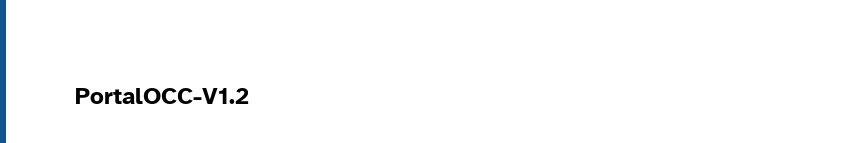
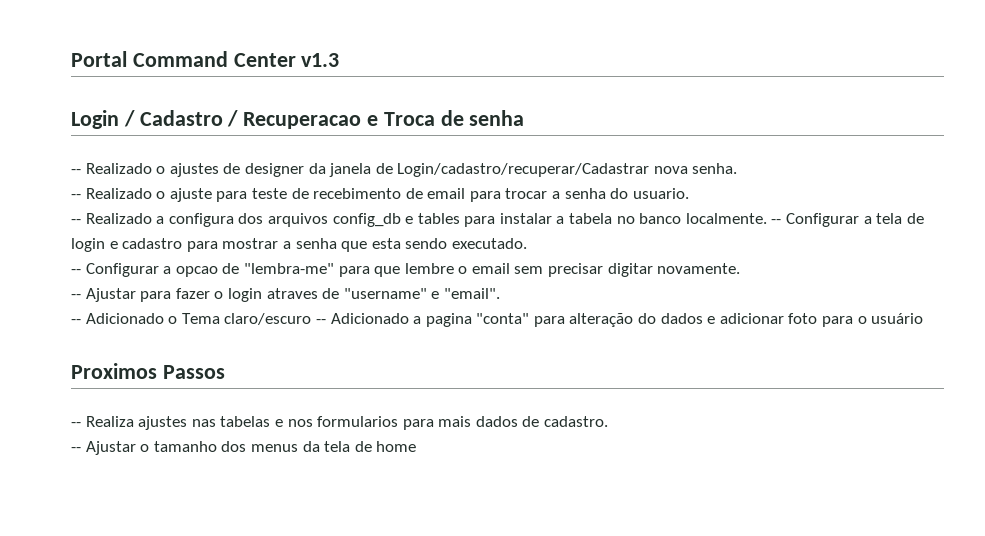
[75,88,249,104] PortalOCC-V1.2 -> [71,51,340,67] [71,110,525,129] [71,163,738,177] [71,188,689,202] [71,213,924,227] [71,238,527,252] [71,263,741,277] [71,288,500,302] [71,313,924,327] [71,363,225,379] [71,416,609,430] [71,441,417,455] Portal Command Center v1.3 // Login / Cadastro / Recuperacao e Troca de senha // -- Realizado o ajustes de designer da janela de Login/cadastro/recuperar/Cadastrar nova senha. // -- Realizado o ajuste para teste de recebimento de email para trocar a senha do usuario. // -- Realizado a configura dos arquivos config_db e tables para instalar a tabela no banco localmente. -- Configurar a tela de login e cadastro para mostrar a senha que esta sendo executado. // -- Configurar a opcao de "lembra-me" para que lembre o email sem precisar digitar novamente. // -- Ajustar para fazer o login atraves de "username" e "email". // -- Adicionado o Tema claro/escuro -- Adicionado a pagina "conta" para alteração do dados e adicionar foto para o usuário // Proximos Passos // -- Realiza ajustes nas tabelas e nos formularios para mais dados de cadastro. // -- Ajustar o tamanho dos menus da tela de home

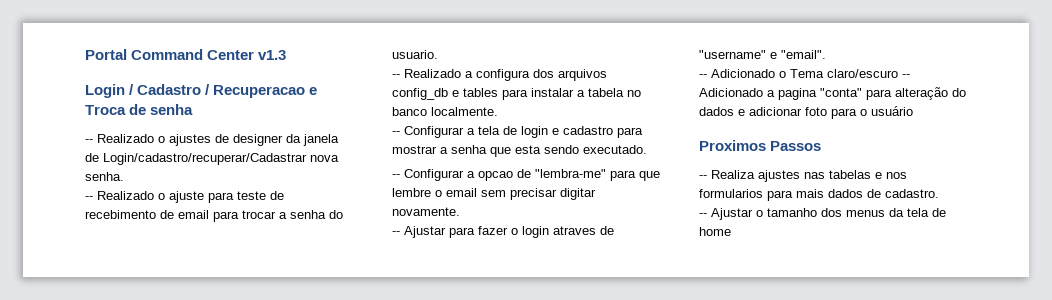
(767, 218) none -> (498, 111) //

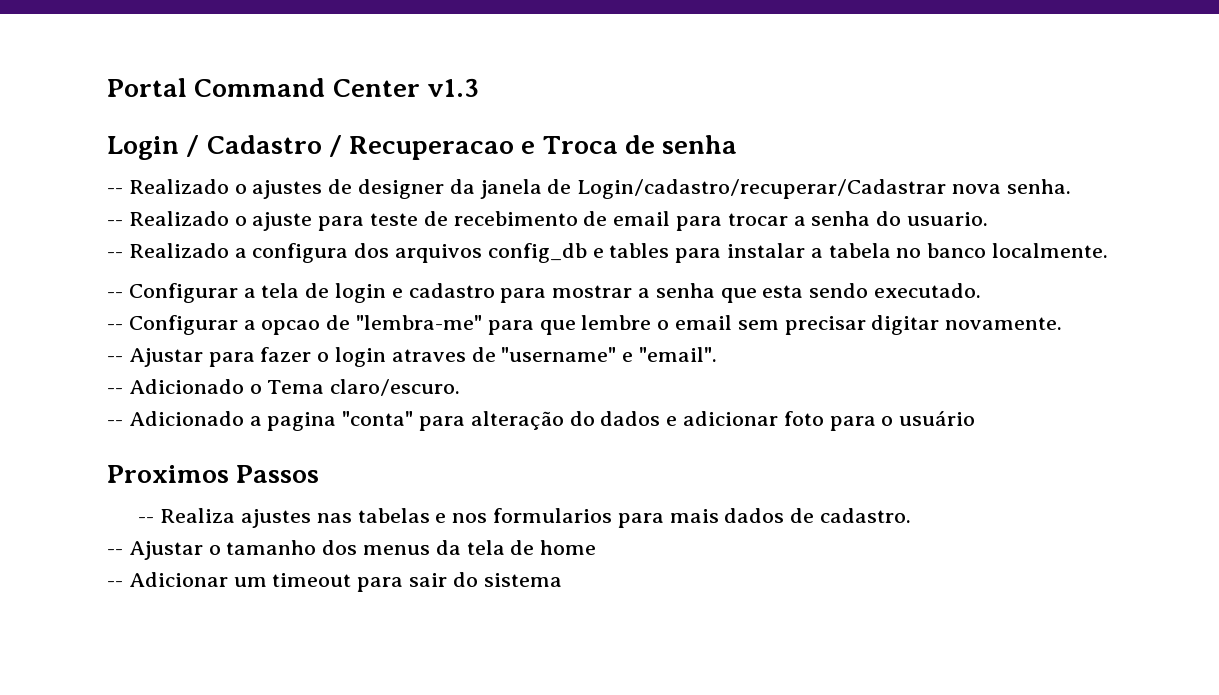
[827,69,898,78] claro/escuro -> [330,379,461,396] claro/escuro. //
(731, 231) none -> [107,572,562,592] // -- Adicionar um timeout para sair do sistema

